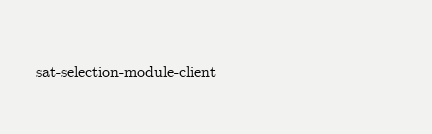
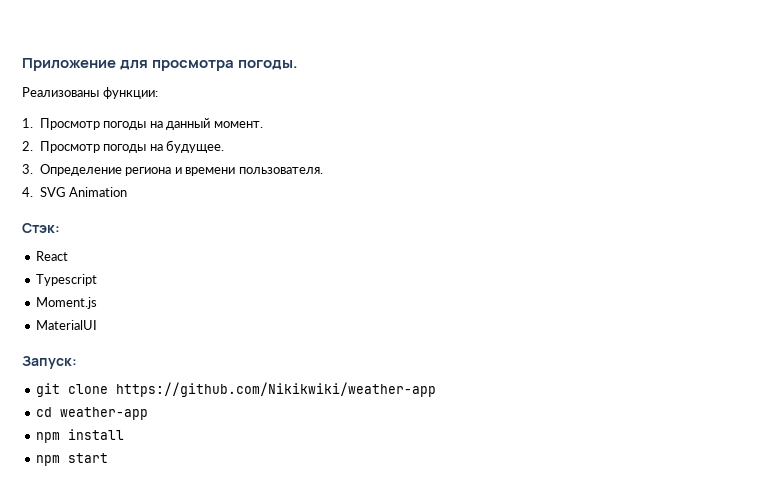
[36,66,216,77] sat-selection-module-client -> [22,58,299,71] [22,87,158,99] [22,118,263,130] [22,140,225,153] [22,164,323,176] [22,187,128,197] [22,223,60,233] [36,251,69,261] [36,274,98,286] [36,297,98,309] [36,320,98,330] [22,356,77,369] [36,382,437,397] [36,407,149,420] [36,429,125,443] [36,453,109,466] Приложение для просмотра погоды. // Реализованы функции: // 1. Просмотр погоды на данный момент. // 2. Просмотр погоды на будущее. // 3. Определение региона и времени пользователя. // 4. SVG Animation // Стэк: // React // Typescript // Moment.js // MaterialUI // Запуск: // git clone https://github.com/Nikikwiki/weather-app // cd weather-app // npm install // npm start

